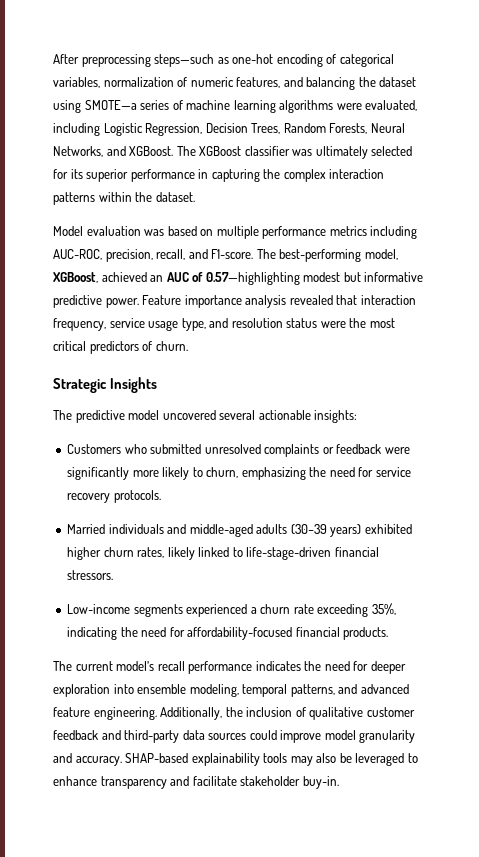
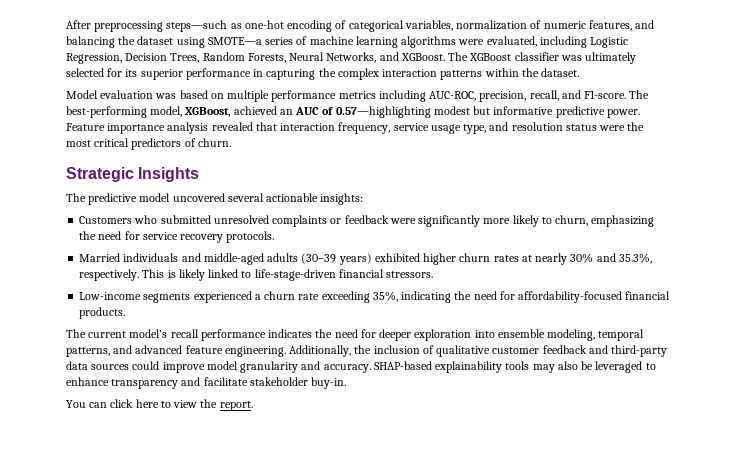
[137,547,165,558] rates, -> [493,253,652,265] [79,269,176,281] rates at nearly 30% and 35.3%, respectively. This is
(339, 782) none -> [66,399,253,411] // You can click here to view the report.

